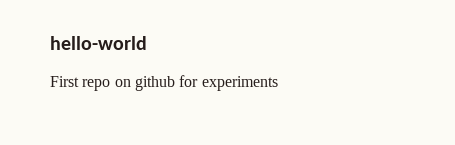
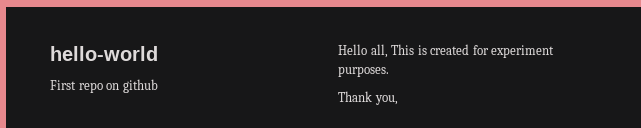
[179,75,278,91] for experiments -> [338,44,555,58] [338,66,389,77] [338,91,398,105] // Hello all, This is created for experiment purposes. // Thank you,

